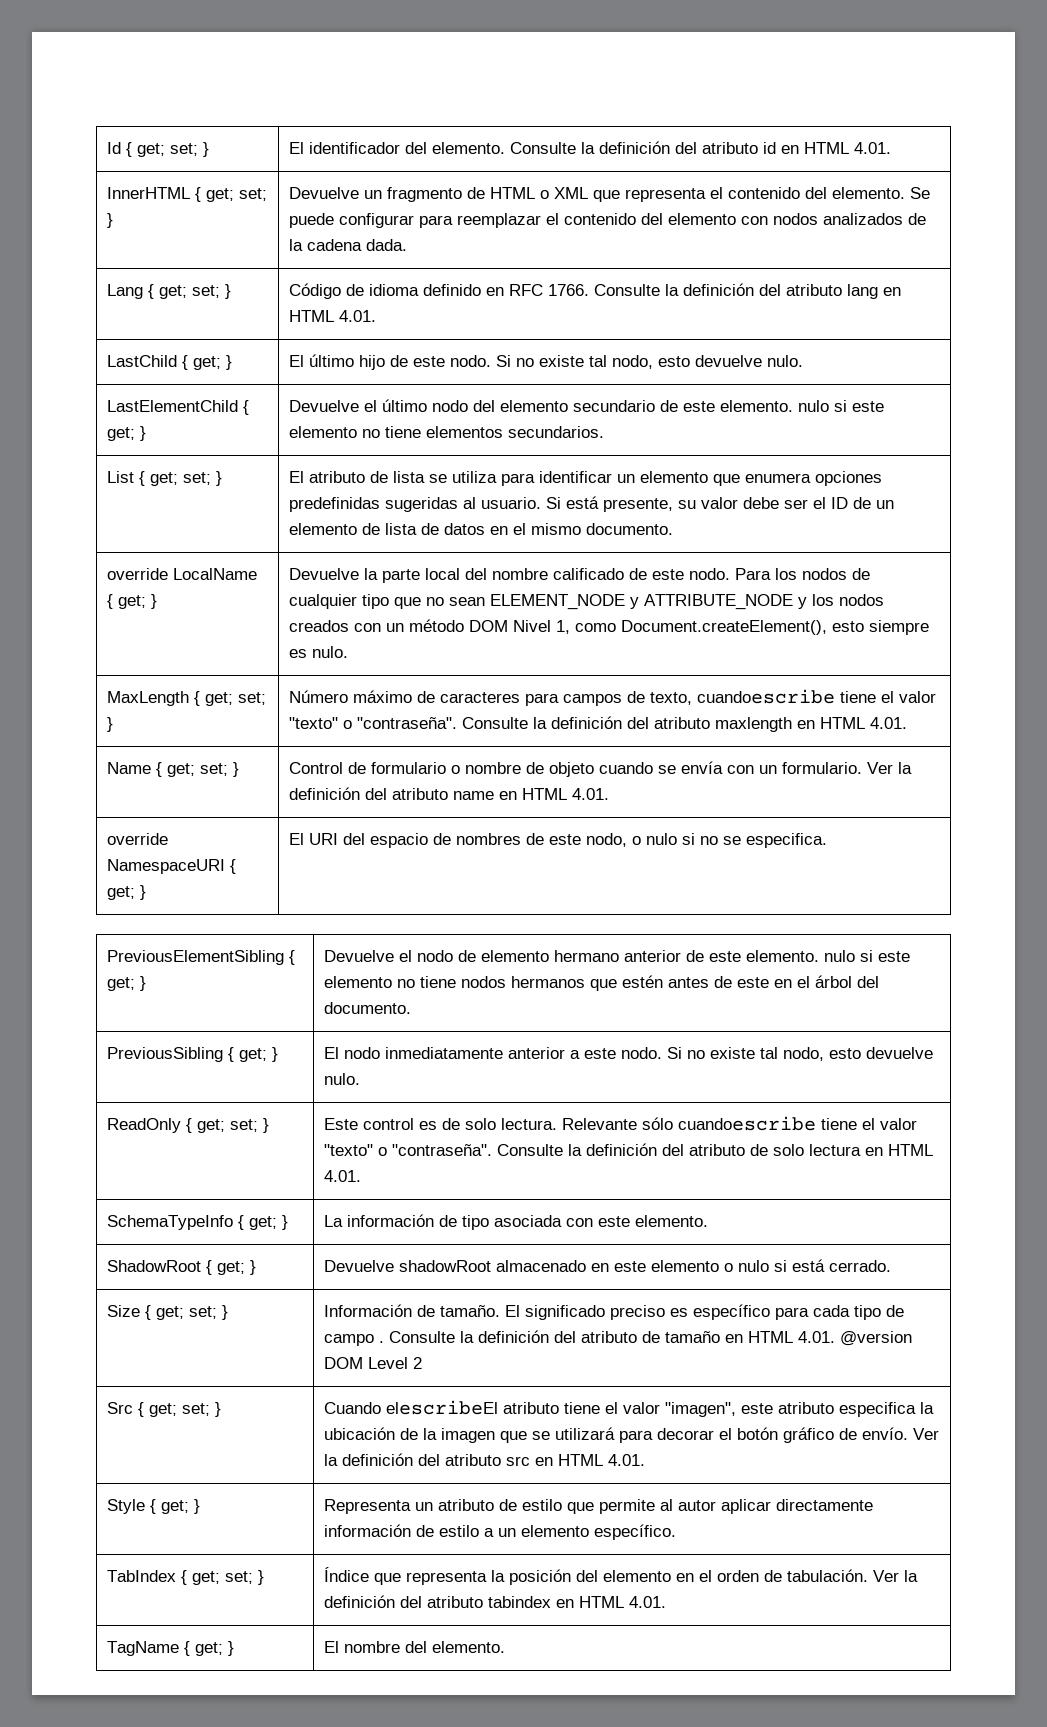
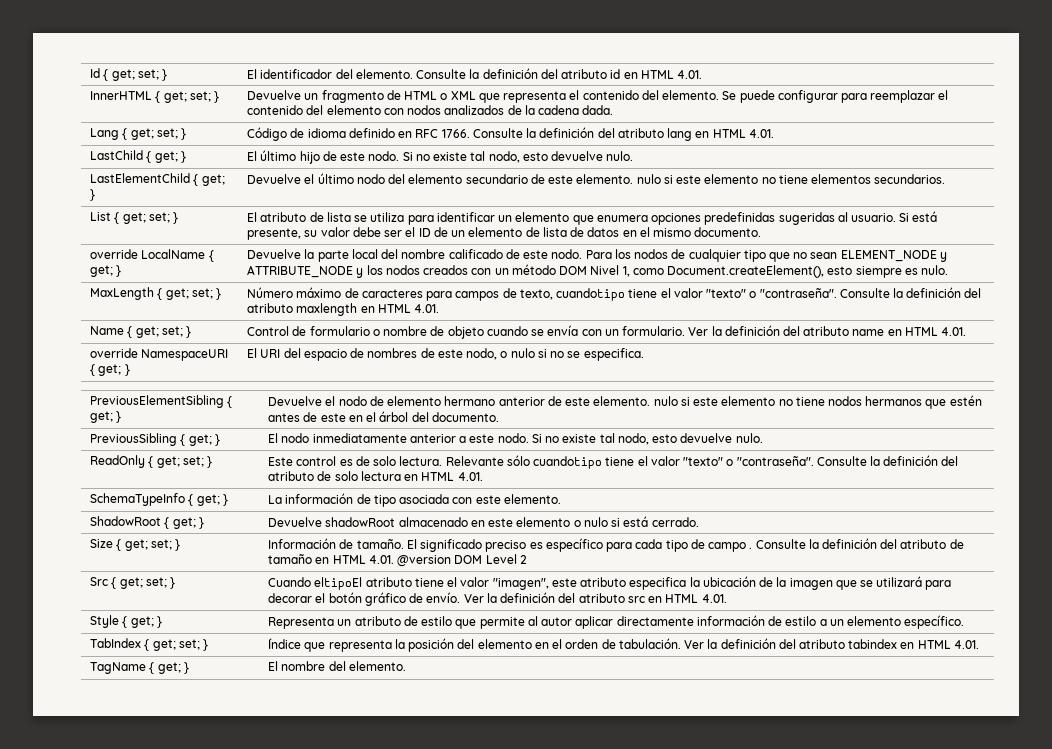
[697,689,836,704] cuandoescribe -> [556,288,626,301] cuandotipo
[678,1116,817,1131] cuandoescribe -> [533,456,603,469] cuandotipo
[386,1400,499,1415] elescribeEl -> [314,577,363,590] eltipoEl

